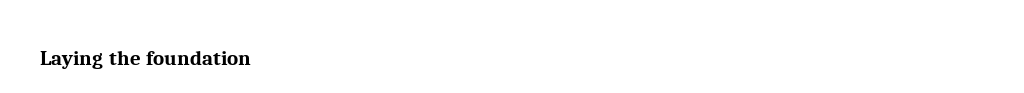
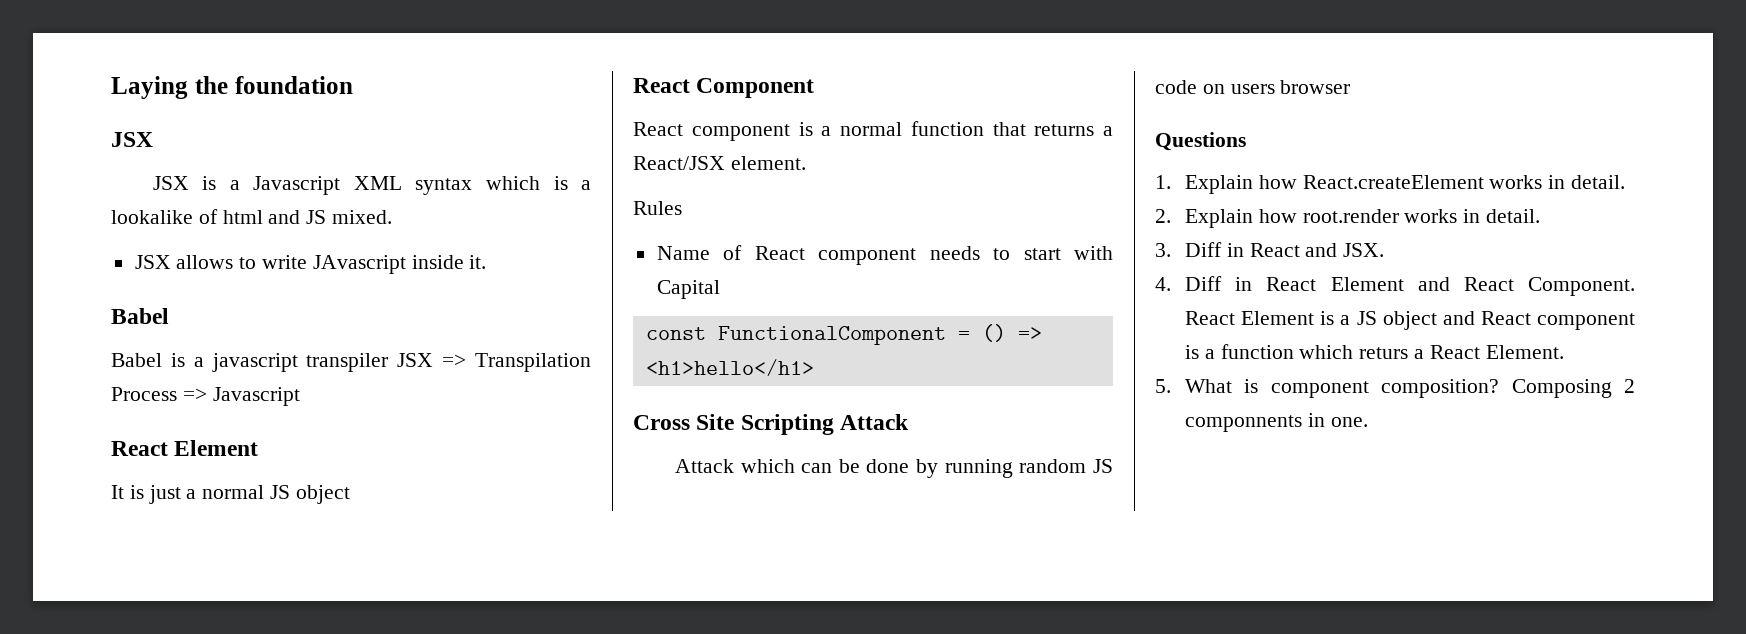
(252, 57) none -> [111,132,153,147] [152,176,591,195] [111,209,393,224] [134,255,487,274] [111,308,169,324] [111,353,591,372] [111,387,300,406] [111,440,259,456] [111,485,350,504] [633,78,815,98] [633,121,1113,141] [633,156,806,170] [633,201,682,215] [656,245,1113,265] [656,280,720,299] [645,324,1042,345] [645,359,814,376] [633,414,910,435] [674,459,1113,478] [1155,80,1351,94] [1155,132,1246,151] [1155,175,1626,194] [1155,209,1541,228] [1155,242,1385,257] [1155,276,1635,296] [1185,311,1635,330] [1185,344,1564,359] [1155,379,1635,398] [1185,413,1368,432] // JSX // JSX is a Javascript XML syntax which is a lookalike of html and JS mixed. // JSX allows to write JAvascript inside it. // Babel // Babel is a javascript transpiler JSX => Transpilation Process => Javascript // React Element // It is just a normal JS object // React Component // React component is a normal function that returns a React/JSX element. // Rules // Name of React component needs to start with Capital // const FunctionalComponent = () => <h1>hello</h1> // Cross Site Scripting Attack // Attack which can be done by running random JS code on users browser // Questions // 1. Explain how React.createElement works in detail. // 2. Explain how root.render works in detail. // 3. Diff in React and JSX. // 4. Diff in React Element and React Component. React Element is a JS object and React component is a function which returs a React Element. // 5. What is component composition? Composing 2 componnents in one.

